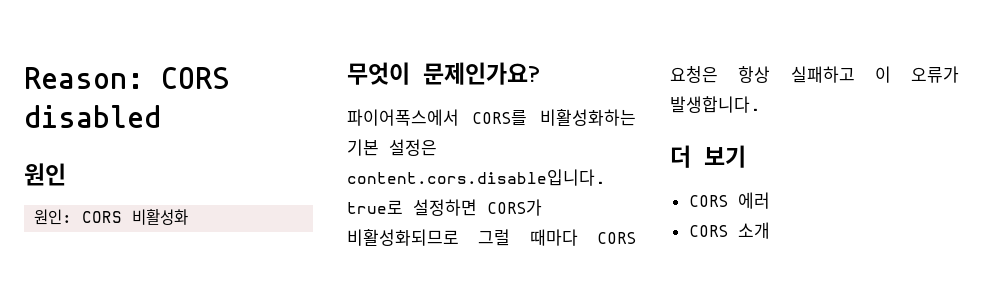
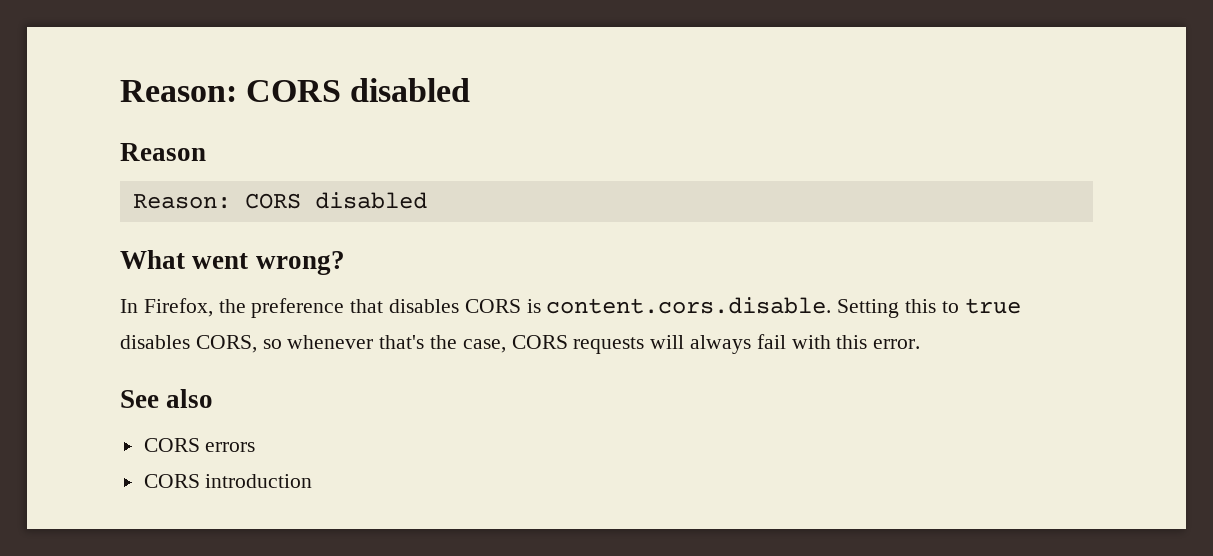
[24,67,230,89] [24,105,161,128] [24,163,66,186] [34,209,189,225] [347,62,540,85] [347,109,636,126] [347,139,437,156] [347,169,605,186] [347,199,542,216] [347,229,636,246] [670,66,959,83] [670,96,760,113] [670,145,746,168] [688,192,770,209] [688,222,770,239] Reason: CORS disabled // 원인 // 원인: CORS 비활성화 // 무엇이 문제인가요? // 파이어폭스에서 CORS를 비활성화하는 기본 설정은 content.cors.disable입니다. true로 설정하면 CORS가 비활성화되므로 그럴 때마다 CORS 요청은 항상 실패하고 이 오류가 발생합니다. // 더 보기 // CORS 에러 // CORS 소개 -> [120,78,471,102] [120,143,206,161] [132,192,427,209] [120,250,345,275] [120,297,1021,318] [120,334,921,354] [120,389,214,408] [143,438,256,452] [143,474,313,488] Reason: CORS disabled // Reason // Reason: CORS disabled // What went wrong? // In Firefox, the preference that disables CORS is content.cors.disable. Setting this to true disables CORS, so whenever that's the case, CORS requests will always fail with this error. // See also // CORS errors // CORS introduction

